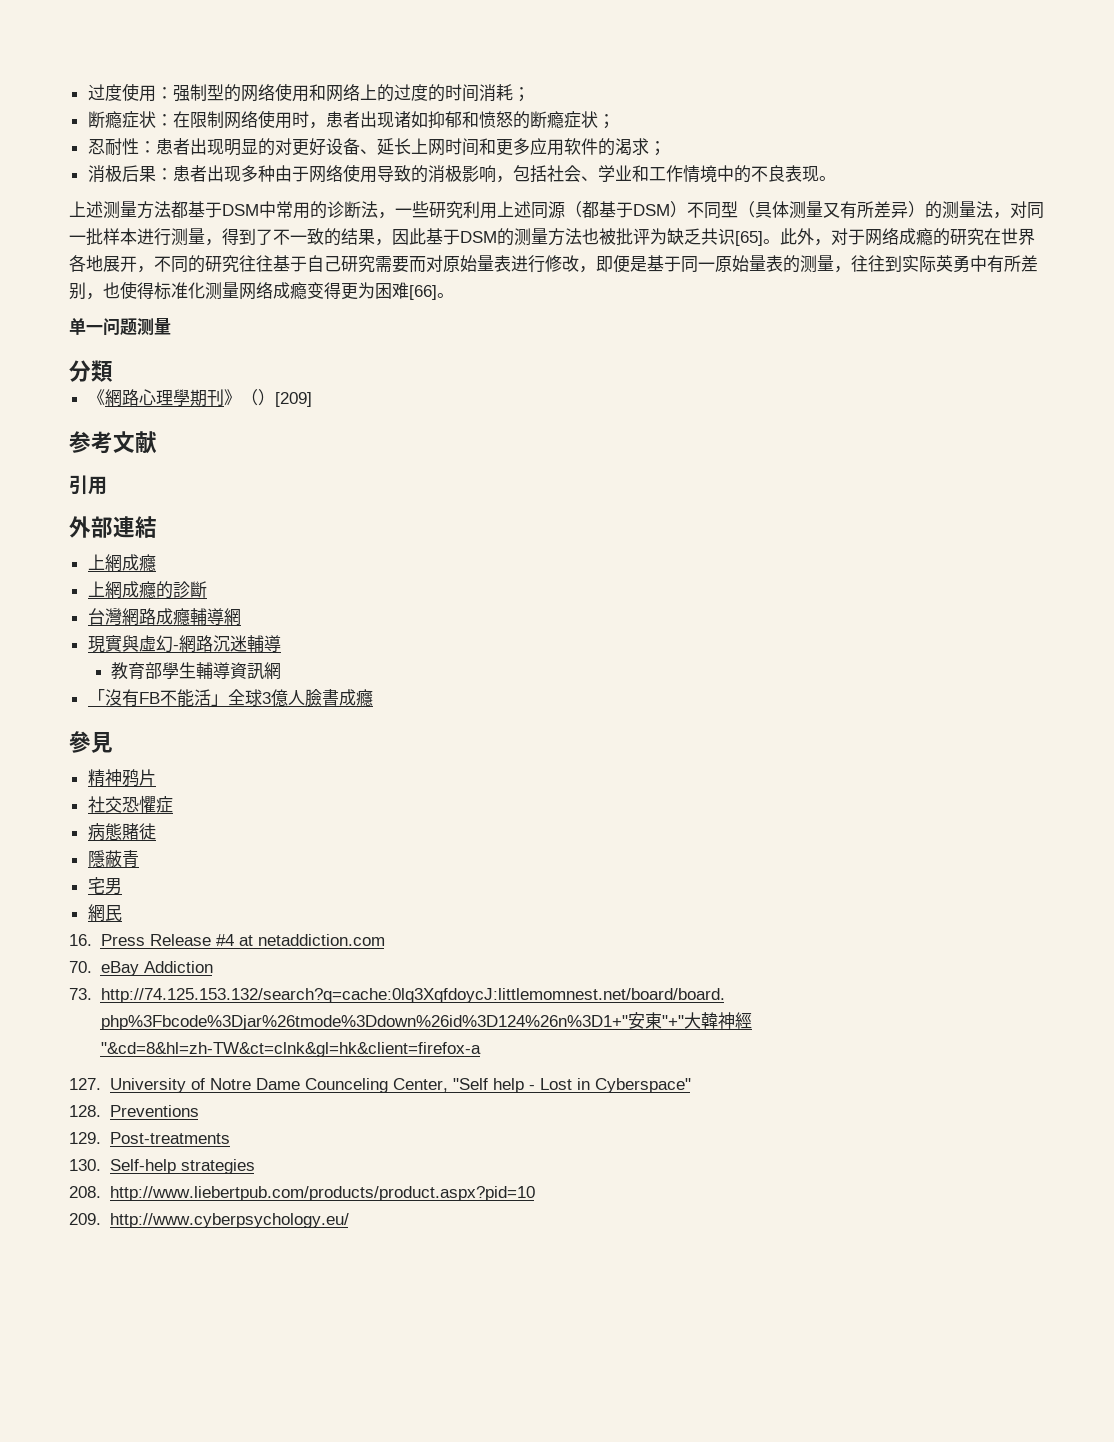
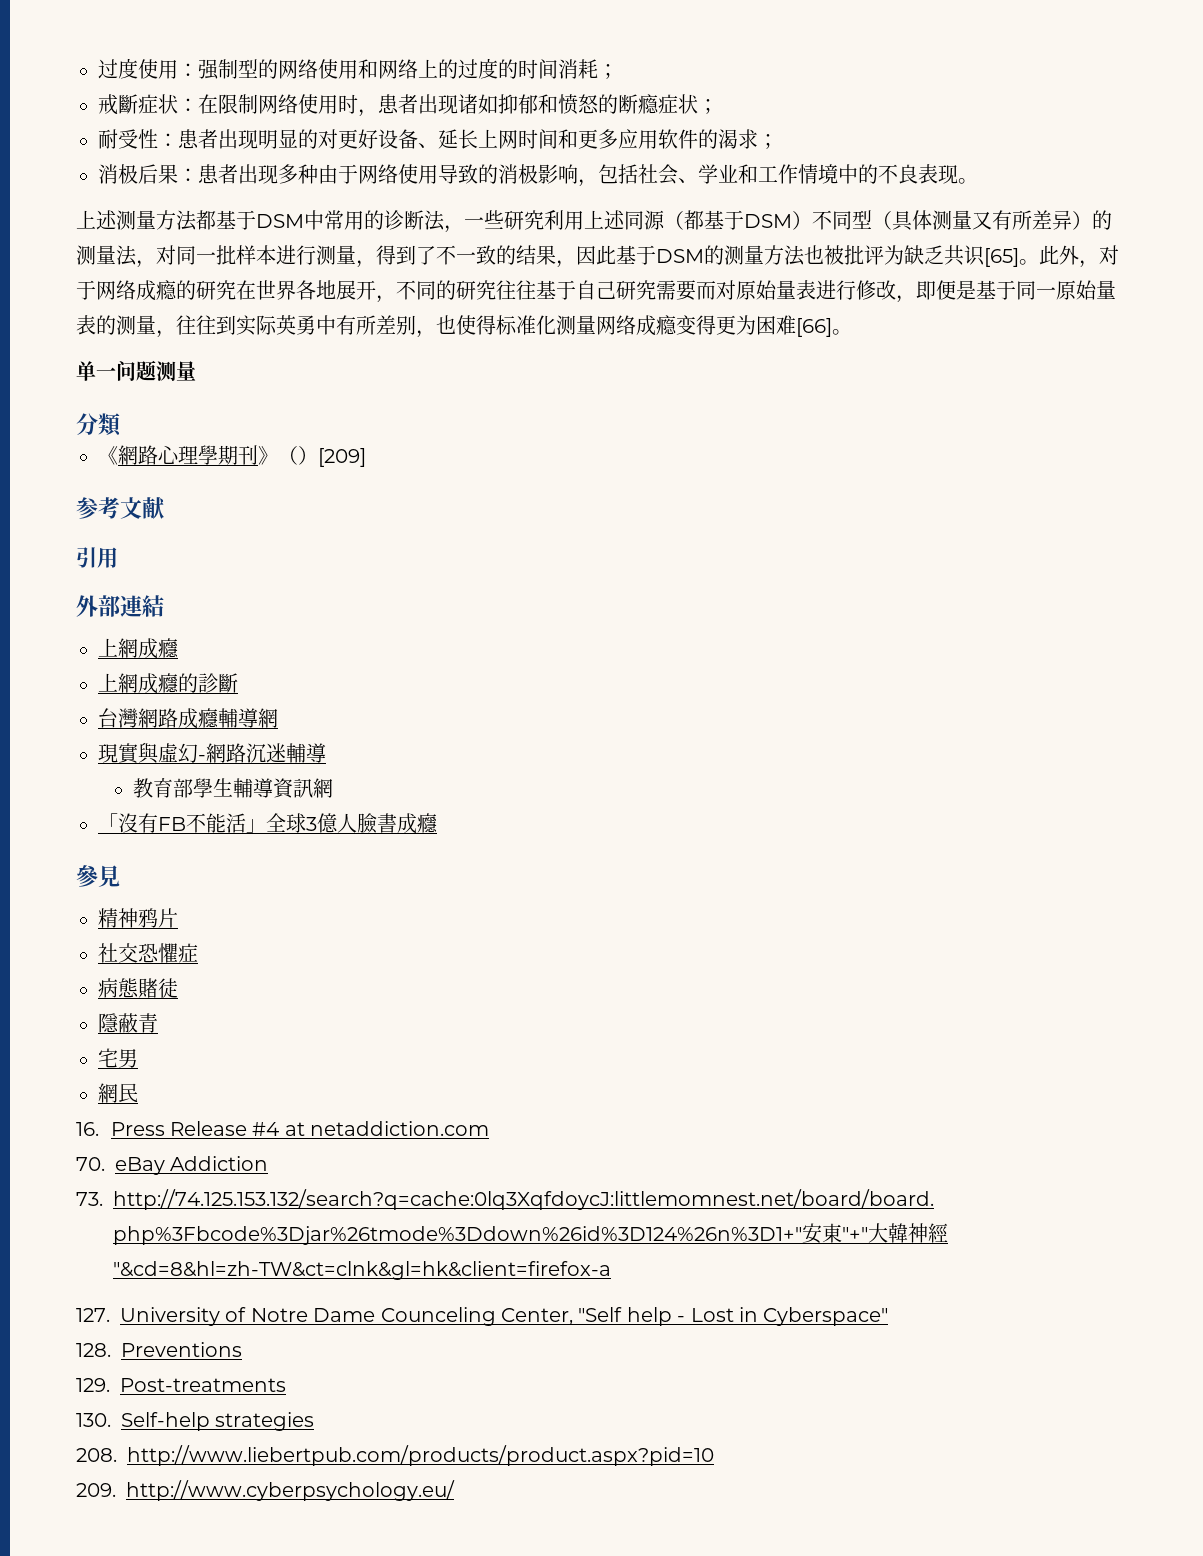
[87,111,122,128] 断瘾 -> [98,94,138,115] 戒斷
[87,138,122,156] 忍耐 -> [98,129,138,149] 耐受

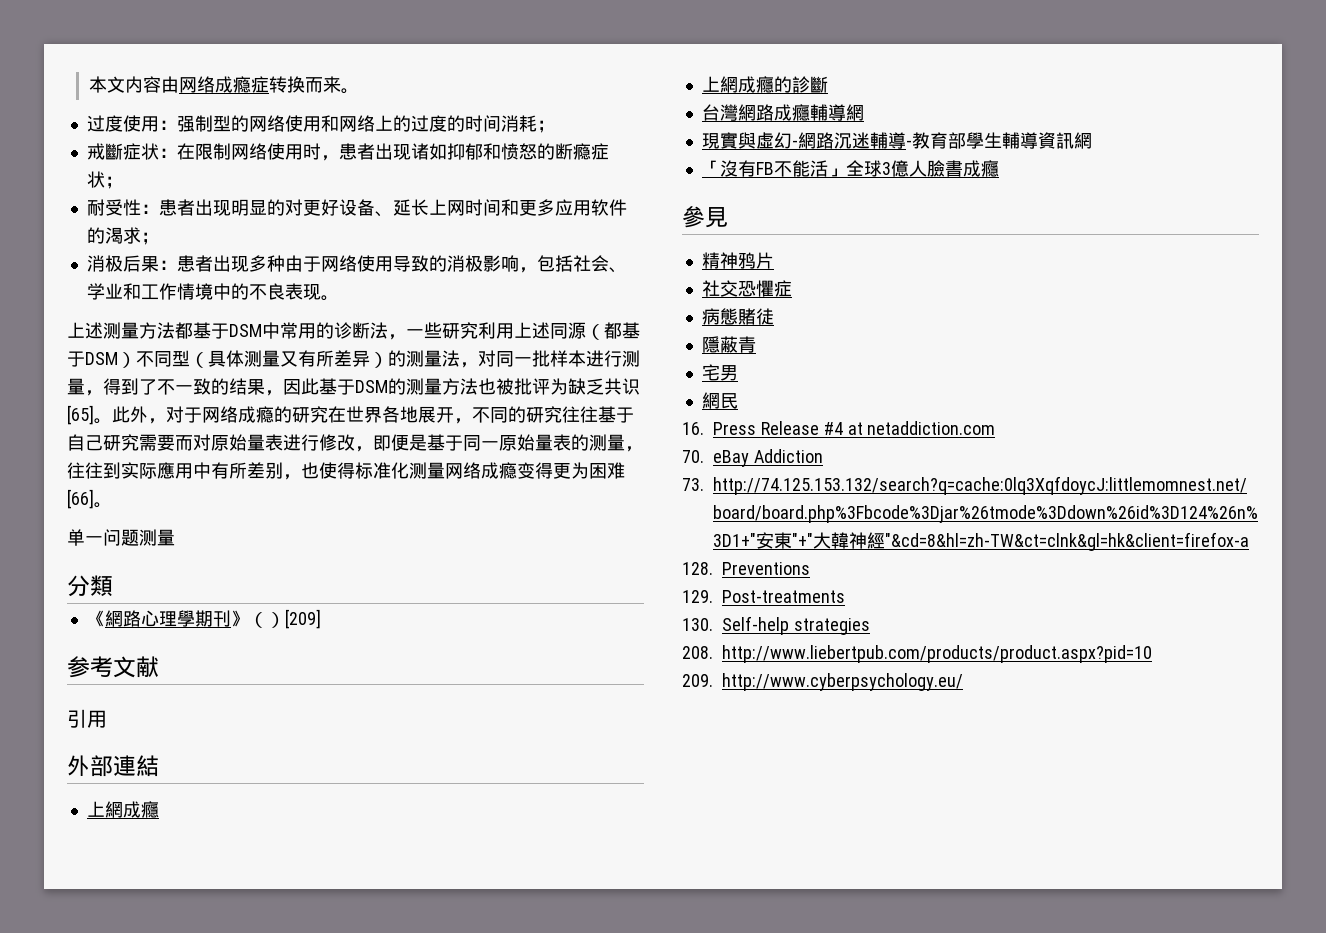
(98, 69) none -> [88,76,359,94] 本文内容由网络成瘾症转换而来。 //
[276,315,316,335] 英勇 -> [157,462,193,479] 應用
(326, 753) // -> [905,140,912,147] -
[76,1307,889,1326] // 127. University of Notre Dame Counceling Center, "Self help - Lost in Cyberspace" -> (1249, 541) none

